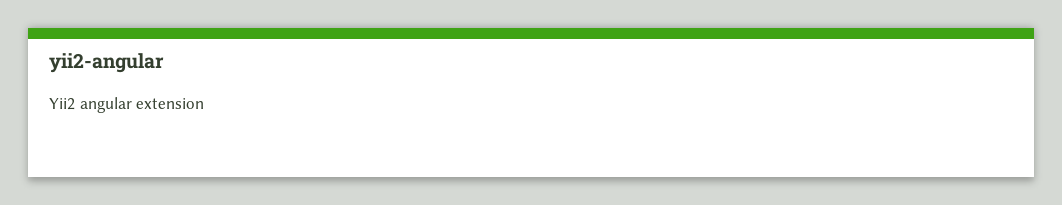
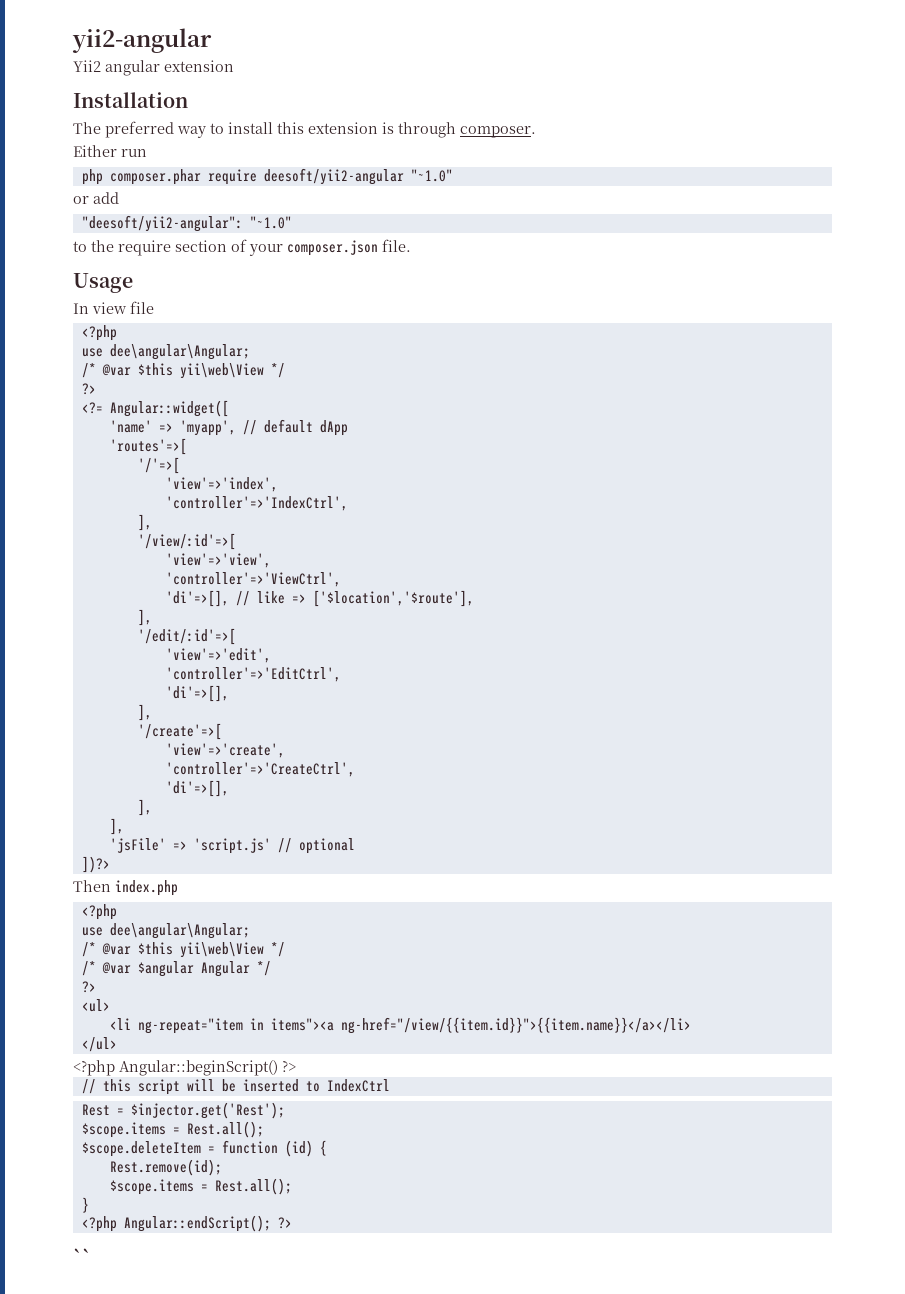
(205, 103) none -> [73,92,188,108] [73,121,536,138] [73,145,147,157] [81,168,453,185] [73,192,119,204] [81,215,292,232] [73,239,411,256] [73,273,133,293] [73,301,154,314] [81,325,117,341] [81,344,250,360] [81,363,285,379] [81,383,96,395] [81,400,229,417] [109,419,348,436] [109,438,187,455] [137,457,180,474] [165,477,278,492] [165,496,348,511] [137,514,152,531] [137,533,236,550] [165,553,271,568] [165,572,341,587] [165,590,474,607] [137,609,152,626] [137,628,236,645] [165,648,271,663] [165,667,341,682] [165,685,229,702] [137,704,152,721] [137,723,222,740] [165,743,285,758] [165,762,355,777] [165,780,229,797] [137,799,152,816] [109,818,124,835] [109,838,355,854] [81,856,110,873] [73,880,178,896] [81,904,117,920] [81,923,250,939] [81,942,285,958] [81,961,271,977] [81,981,96,993] [81,999,110,1012] [109,1017,691,1034] [81,1037,117,1052] [73,1060,296,1076] [81,1079,390,1095] [81,1102,285,1119] [81,1121,264,1138] [81,1140,327,1157] [109,1159,222,1176] [109,1178,292,1195] [81,1197,89,1213] [81,1215,292,1232] [73,1248,91,1265] // Installation // The preferred way to install this extension is through composer. // Either run // php composer.phar require deesoft/yii2-angular "~1.0" // or add // "deesoft/yii2-angular": "~1.0" // to the require section of your composer.json file. // Usage // In view file // <?php // use dee\angular\Angular; // /* @var $this yii\web\View */ // ?> // <?= Angular::widget([ // 'name' => 'myapp', // default dApp // 'routes'=>[ // '/'=>[ // 'view'=>'index', // 'controller'=>'IndexCtrl', // ], // '/view/:id'=>[ // 'view'=>'view', // 'controller'=>'ViewCtrl', // 'di'=>[], // like => ['$location','$route'], // ], // '/edit/:id'=>[ // 'view'=>'edit', // 'controller'=>'EditCtrl', // 'di'=>[], // ], // '/create'=>[ // 'view'=>'create', // 'controller'=>'CreateCtrl', // 'di'=>[], // ], // ], // 'jsFile' => 'script.js' // optional // ])?> // Then index.php // <?php // use dee\angular\Angular; // /* @var $this yii\web\View */ // /* @var $angular Angular */ // ?> // <ul> // <li ng-repeat="item in items"><a ng-href="/view/{{item.id}}">{{item.name}}</a></li> // </ul> // <?php Angular::beginScript() ?> // // this script will be inserted to IndexCtrl // Rest = $injector.get('Rest'); // $scope.items = Rest.all(); // $scope.deleteItem = function (id) { // Rest.remove(id); // $scope.items = Rest.all(); // } // <?php Angular::endScript(); ?> // ``

